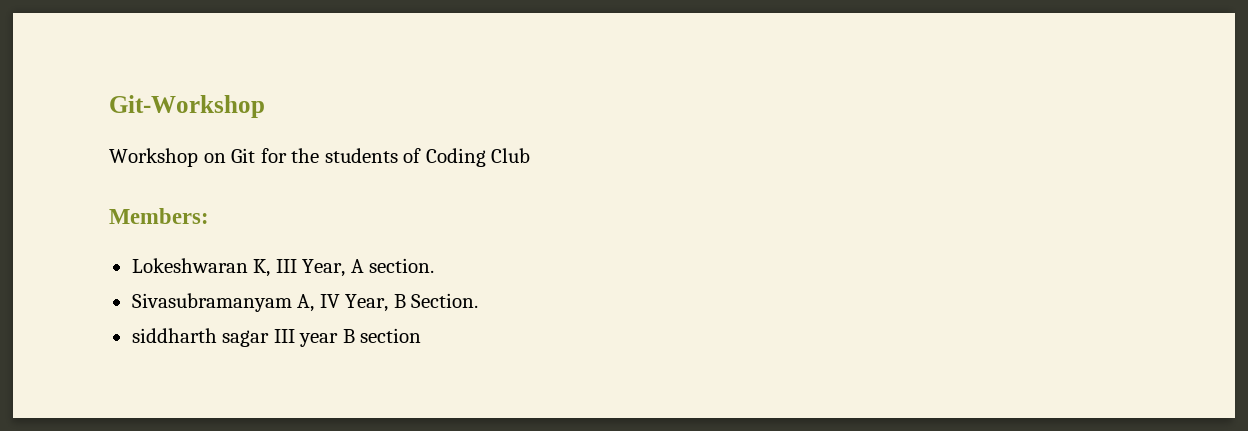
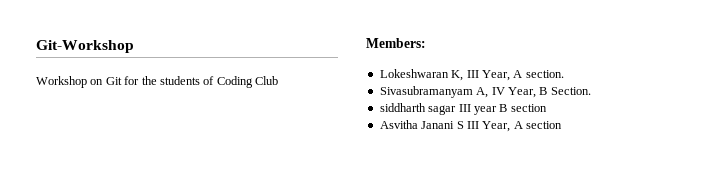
(422, 335) none -> [379,120,562,132] // Asvitha Janani S III Year, A section

